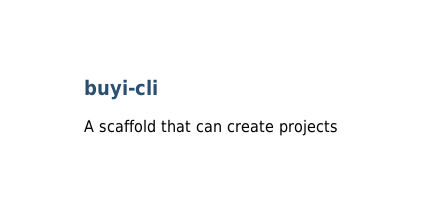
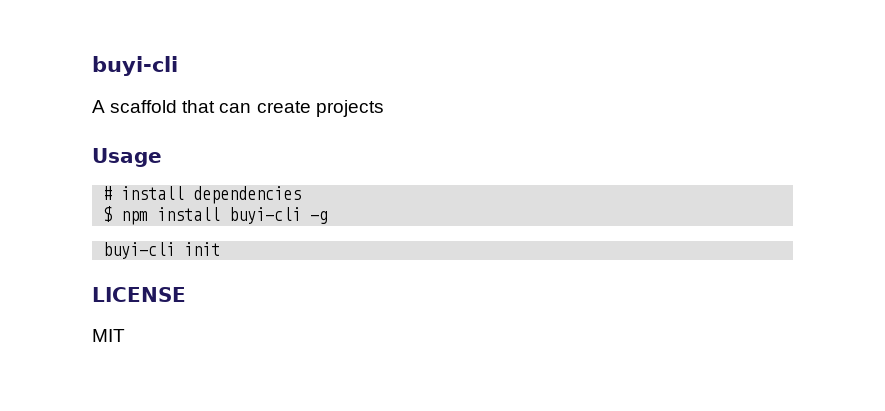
(338, 128) none -> [92,148,162,167] [103,186,302,204] [103,206,329,225] [103,242,221,259] [92,287,186,302] [92,329,125,342] // Usage // # install dependencies // $ npm install buyi-cli -g // buyi-cli init // LICENSE // MIT

